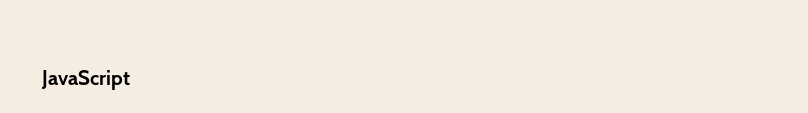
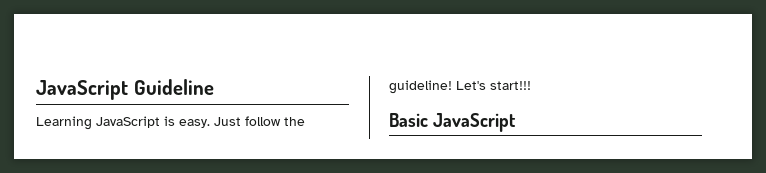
[41,70,130,90] JavaScript -> [36,79,214,100] [36,116,305,130] [389,80,531,94] [389,113,516,132] JavaScript Guideline // Learning JavaScript is easy. Just follow the guideline! Let's start!!! // Basic JavaScript

